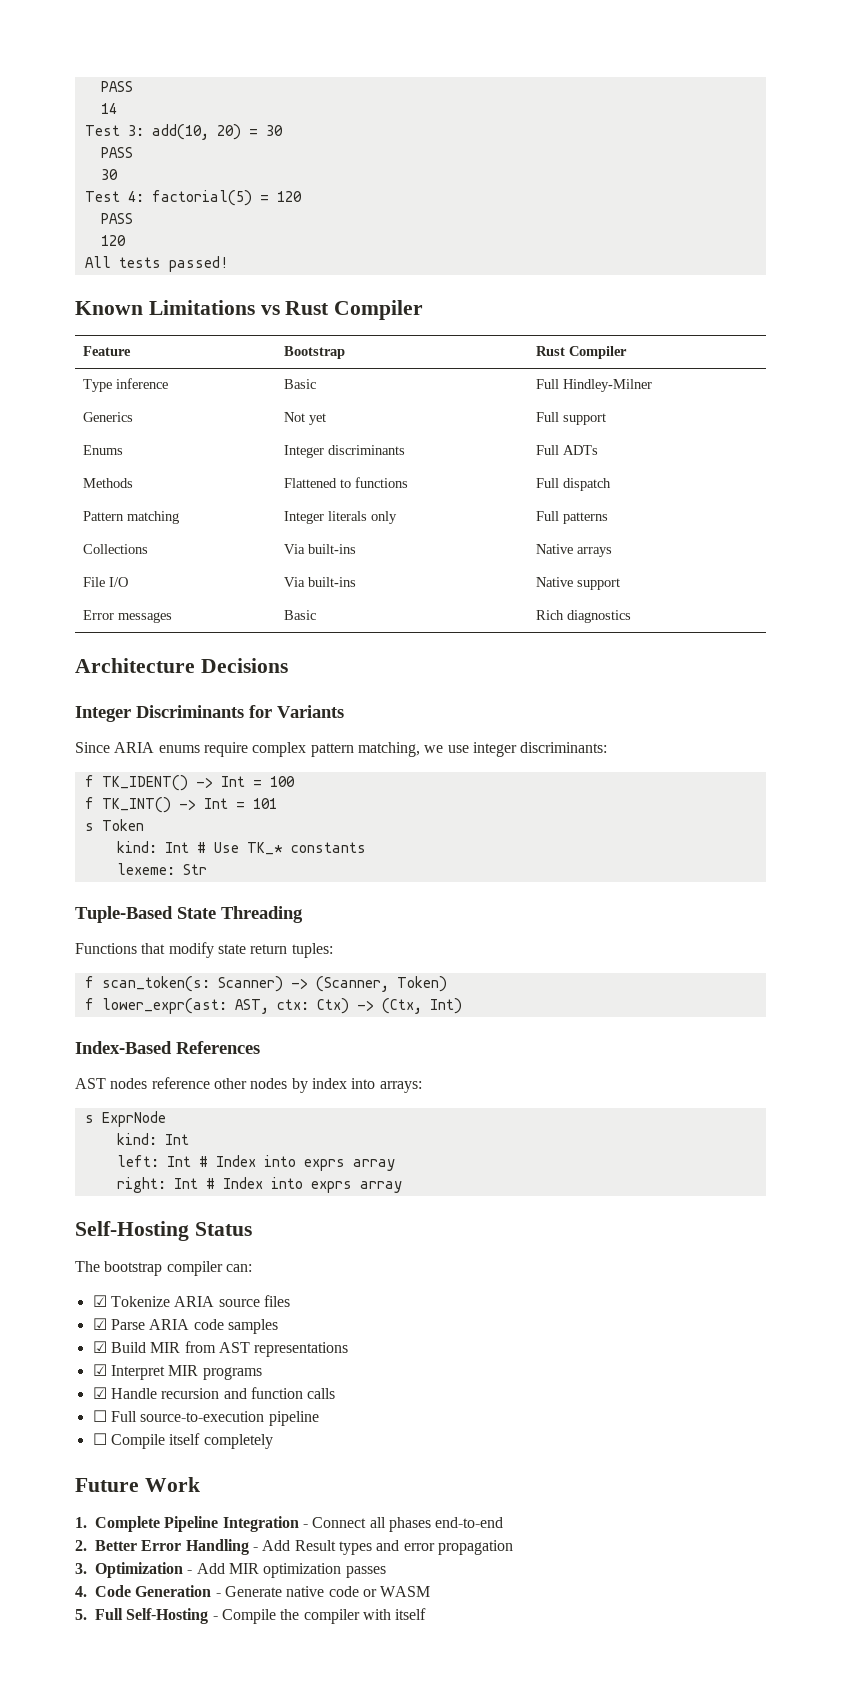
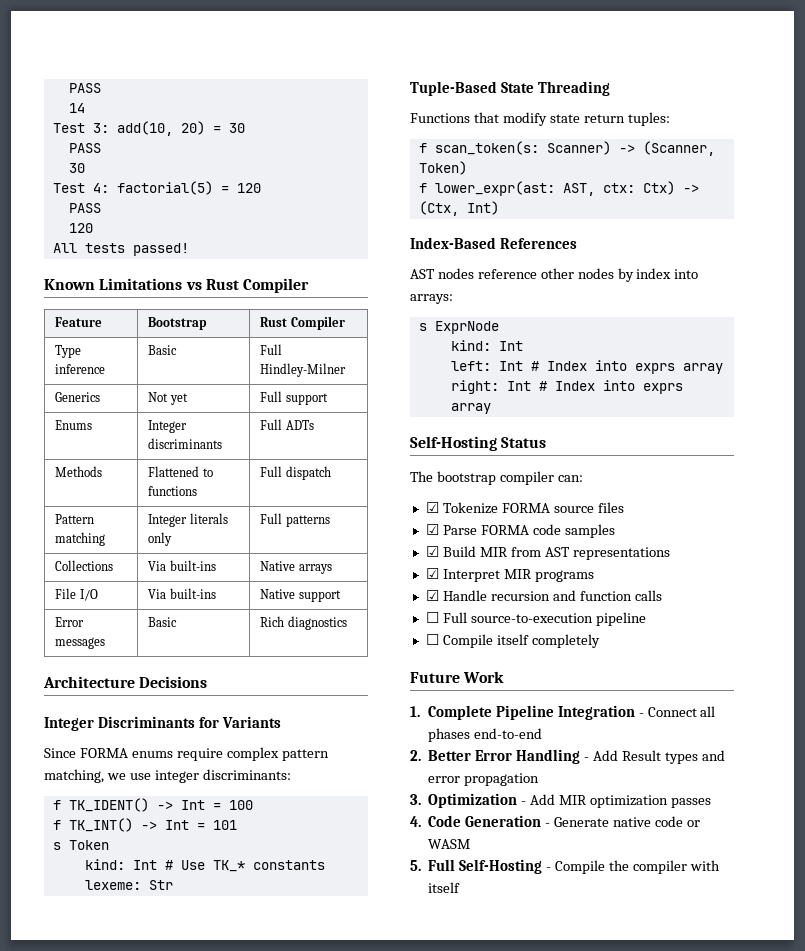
[114,742,155,753] ARIA -> [79,748,128,758] FORMA
[174,1296,215,1307] ARIA -> [501,503,550,513] FORMA
[149,1319,190,1330] ARIA -> [480,525,529,535] FORMA

